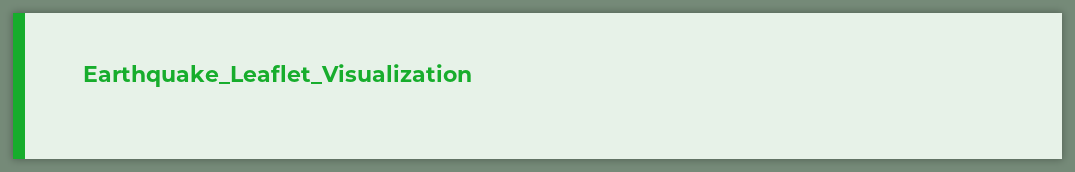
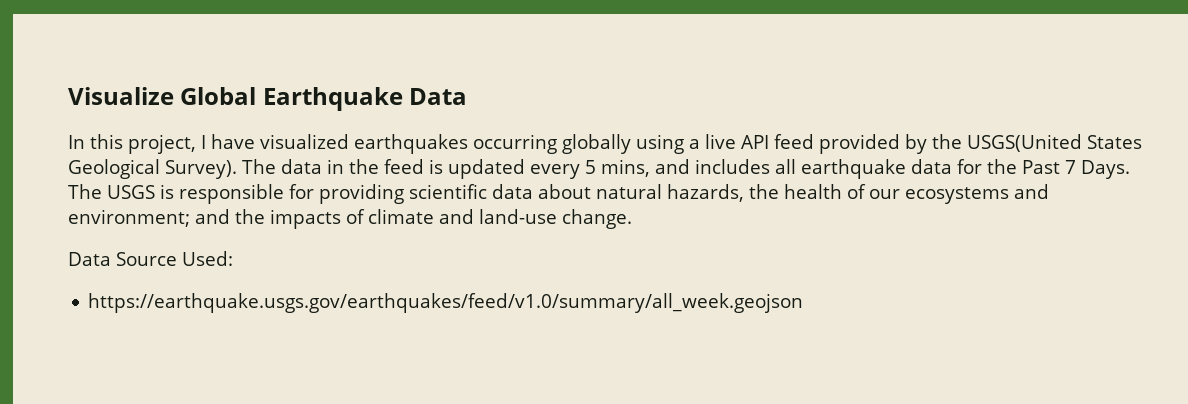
[83,64,472,87] Earthquake_Leaflet_Visualization -> [68,87,468,111] [68,134,1142,154] [68,159,1130,179] [68,184,1049,204] [68,209,632,229] [68,251,233,266] [88,293,804,313] Visualize Global Earthquake Data // In this project, I have visualized earthquakes occurring globally using a live API feed provided by the USGS(United States Geological Survey). The data in the feed is updated every 5 mins, and includes all earthquake data for the Past 7 Days. The USGS is responsible for providing scientific data about natural hazards, the health of our ecosystems and environment; and the impacts of climate and land-use change. // Data Source Used: // https://earthquake.usgs.gov/earthquakes/feed/v1.0/summary/all_week.geojson

